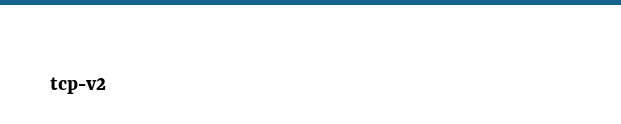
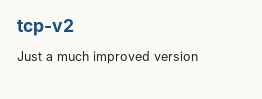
(106, 85) none -> [17,51,198,64] // Just a much improved version

